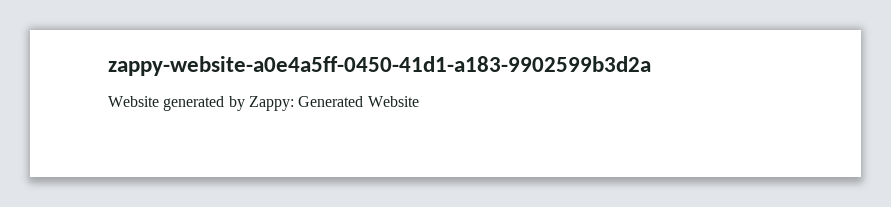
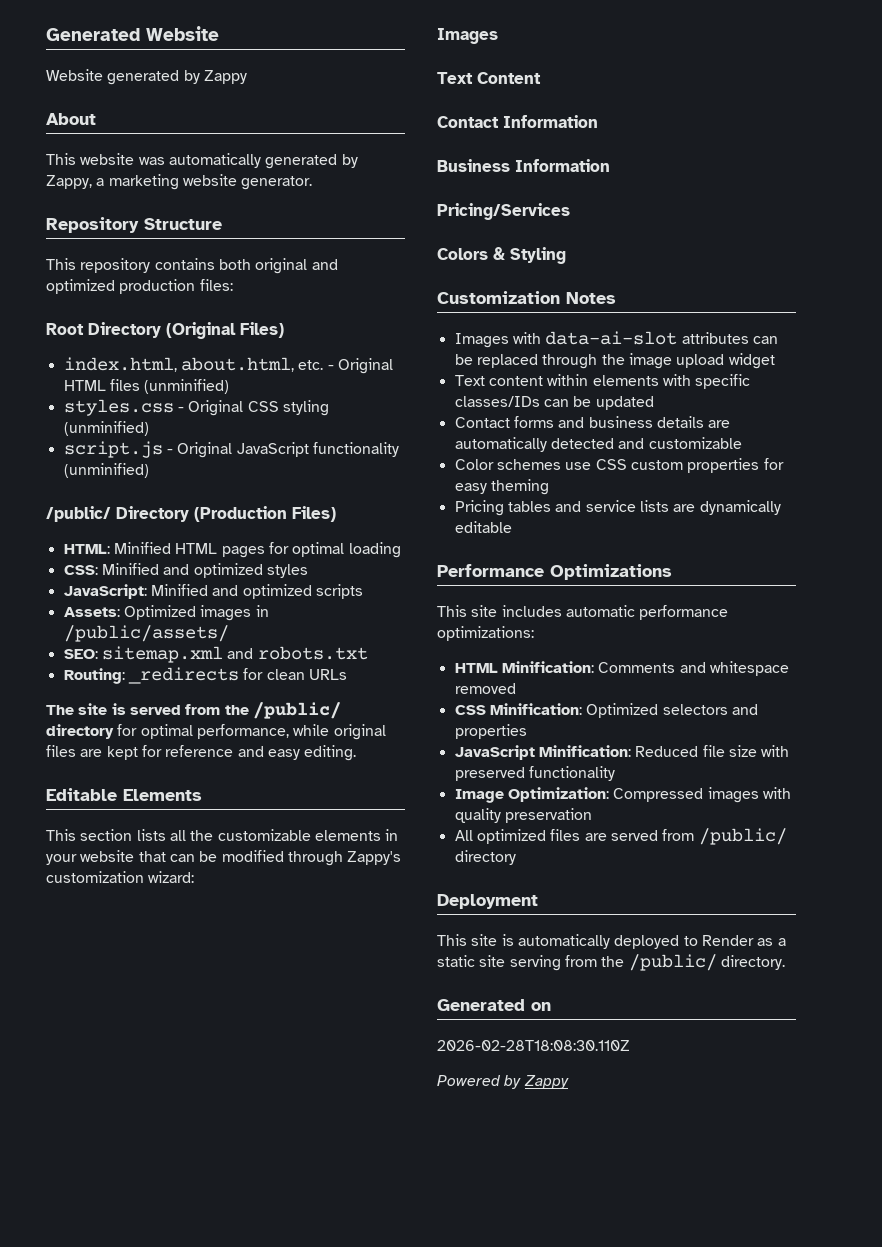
[108,56,651,76] zappy-website-a0e4a5ff-0450-41d1-a183-9902599b3d2a -> [46,26,219,41] Generated Website
[248,96,419,111] Zappy: Generated Website -> [203,70,247,84] [46,113,96,125] [46,153,358,169] [46,174,313,190] [46,217,222,233] [46,258,338,274] [46,279,233,294] [46,322,284,339] [63,357,393,374] [63,379,230,394] [63,399,329,416] [63,421,149,436] [63,441,399,458] [63,463,149,478] [46,506,336,522] [63,542,401,558] [63,563,308,578] [63,584,363,599] [63,605,269,621] [63,625,229,642] [63,646,368,663] [63,667,347,684] [46,702,341,719] [46,724,386,740] [46,745,357,761] [46,788,202,801] [46,829,399,841] [46,850,402,866] [46,871,195,883] [437,28,498,44] [437,72,541,84] [437,115,598,128] [437,159,610,172] [437,203,570,220] [437,247,566,264] [437,291,616,304] [454,331,778,348] [454,353,775,369] [454,374,751,389] [454,396,654,410] [454,416,731,428] [454,437,742,452] [454,458,784,473] [454,479,549,495] [454,500,781,516] [454,521,512,533] [437,564,672,580] [437,605,729,620] [437,626,534,641] [454,661,789,676] [454,683,516,694] [454,703,758,718] [454,724,527,739] [454,745,790,760] [454,766,615,781] [454,787,791,803] [454,808,592,823] [454,828,787,845] [454,850,516,865] [437,894,538,909] [437,934,786,949] [437,954,785,971] [437,999,551,1011] [437,1040,630,1051] [437,1075,569,1089] Zappy // About // This website was automatically generated by Zappy, a marketing website generator. // Repository Structure // This repository contains both original and optimized production files: // Root Directory (Original Files) // index.html, about.html, etc. - Original HTML files (unminified) // styles.css - Original CSS styling (unminified) // script.js - Original JavaScript functionality (unminified) // /public/ Directory (Production Files) // HTML: Minified HTML pages for optimal loading // CSS: Minified and optimized styles // JavaScript: Minified and optimized scripts // Assets: Optimized images in /public/assets/ // SEO: sitemap.xml and robots.txt // Routing: _redirects for clean URLs // The site is served from the /public/ directory for optimal performance, while original files are kept for reference and easy editing. // Editable Elements // This section lists all the customizable elements in your website that can be modified through Zappy's customization wizard: // Images // Text Content // Contact Information // Business Information // Pricing/Services // Colors & Styling // Customization Notes // Images with data-ai-slot attributes can be replaced through the image upload widget // Text content within elements with specific classes/IDs can be updated // Contact forms and business details are automatically detected and customizable // Color schemes use CSS custom properties for easy theming // Pricing tables and service lists are dynamically editable // Performance Optimizations // This site includes automatic performance optimizations: // HTML Minification: Comments and whitespace removed // CSS Minification: Optimized selectors and properties // JavaScript Minification: Reduced file size with preserved functionality // Image Optimization: Compressed images with quality preservation // All optimized files are served from /public/ directory // Deployment // This site is automatically deployed to Render as a static site serving from the /public/ directory. // Generated on // 2026-02-28T18:08:30.110Z // Powered by Zappy

